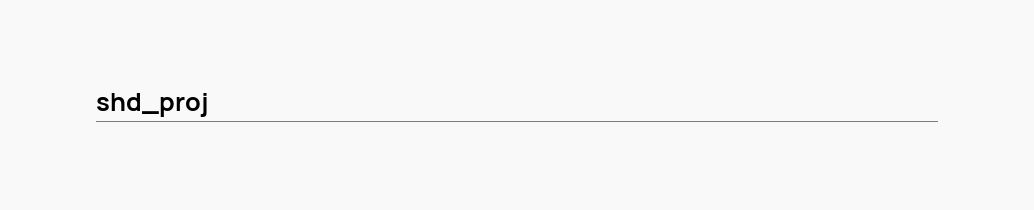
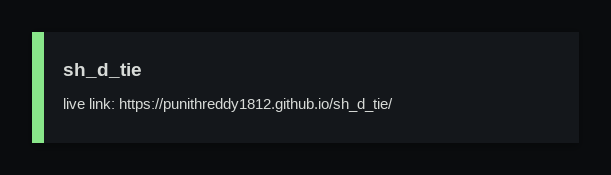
[96,93,208,117] shd_proj -> [63,63,142,78] [63,98,394,112] sh_d_tie // live link: https://punithreddy1812.github.io/sh_d_tie/

